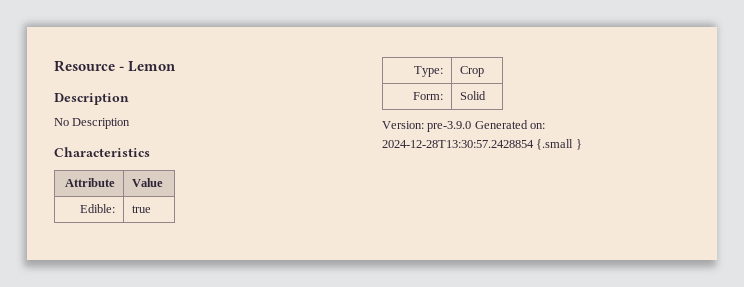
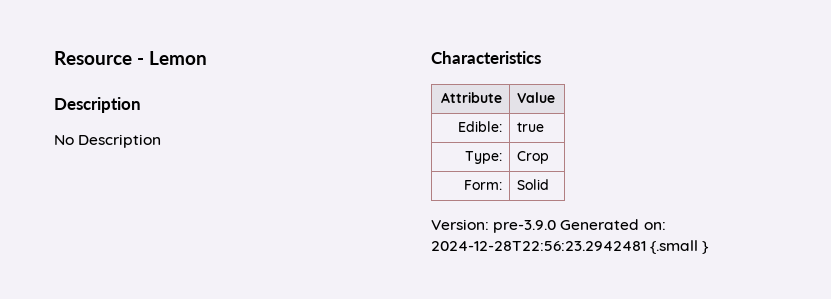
[382,140,534,148] 2024-12-28T13:30:57.2428854 -> [431,241,646,251] 2024-12-28T22:56:23.2942481

